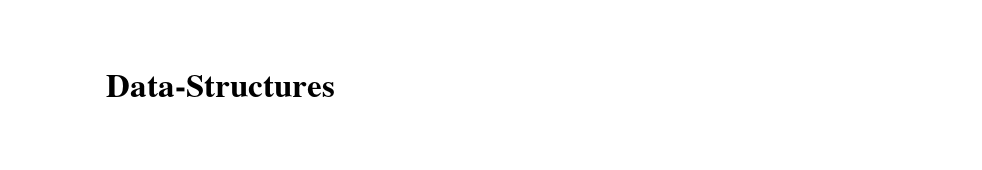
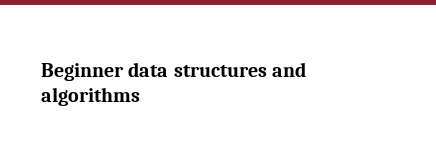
[106,75,335,97] Data-Structures -> [41,62,306,81] [41,87,140,106] Beginner data structures and algorithms

